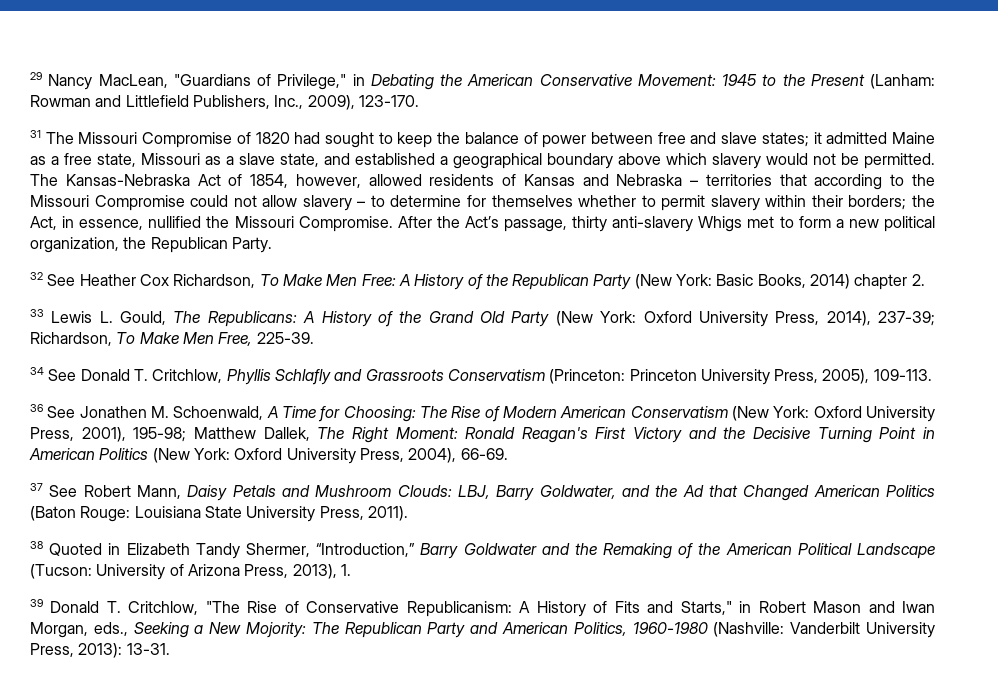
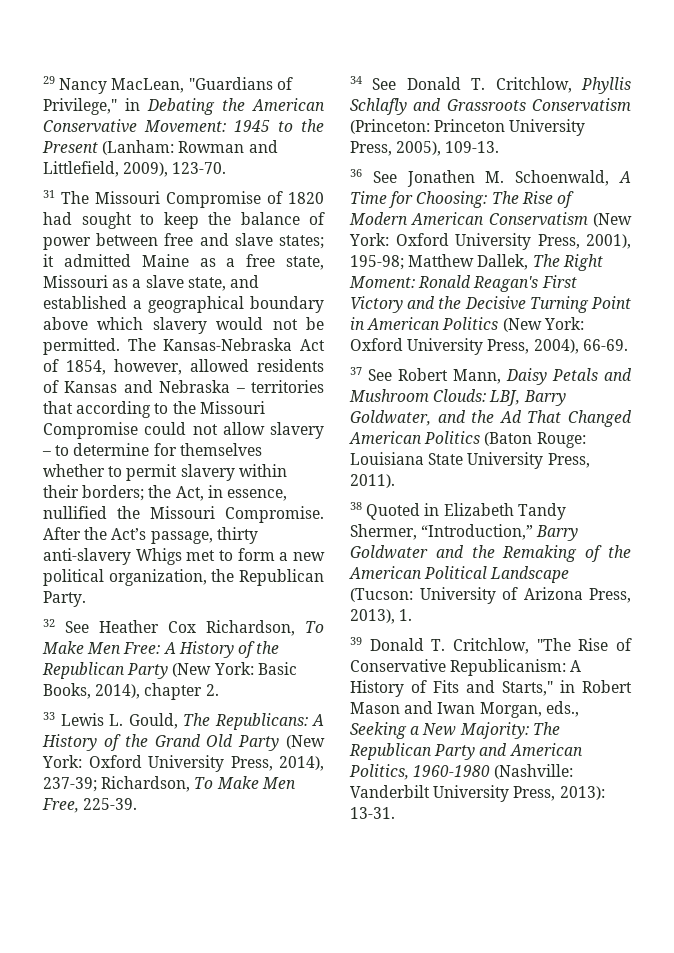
[125,95,419,110] Littlefield Publishers, Inc., 2009), 123-170. -> [43,161,227,177] Littlefield, 2009), 123-70.
[810,274,851,289] 2014) -> [95,684,141,699] 2014),
[873,369,932,381] 109-113. -> [445,141,500,153] 109-13.
[709,485,738,497] that -> [527,410,562,423] That
[246,622,307,638] Mojority: -> [459,722,529,739] Majority:

